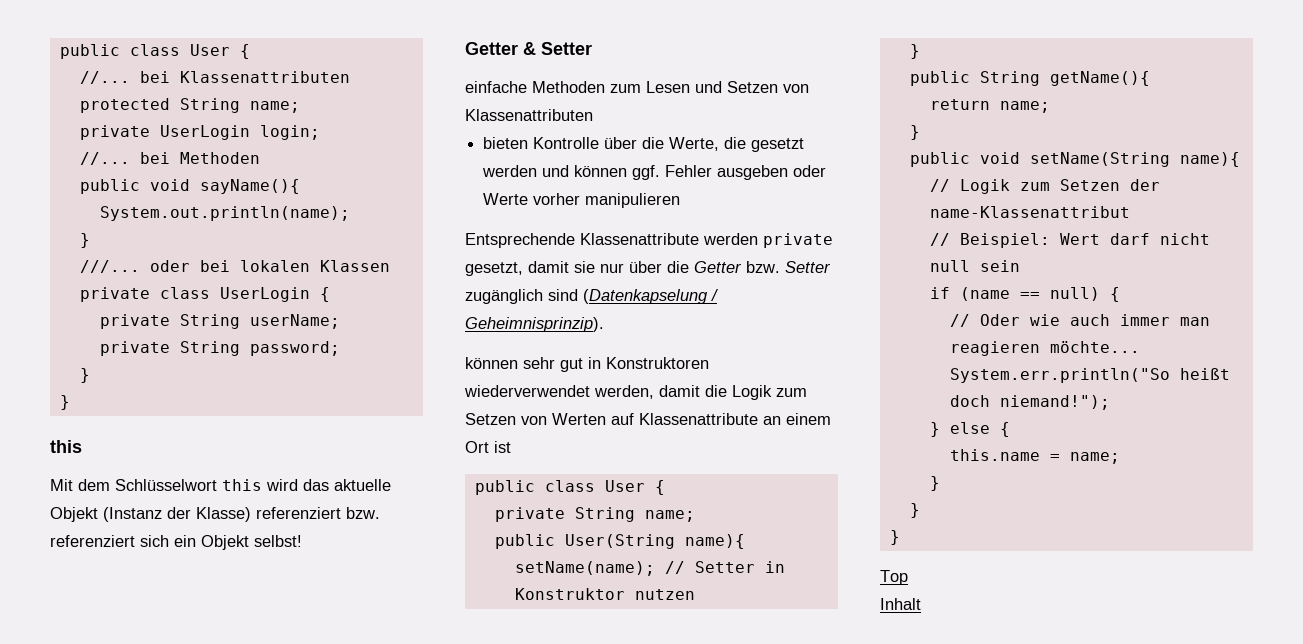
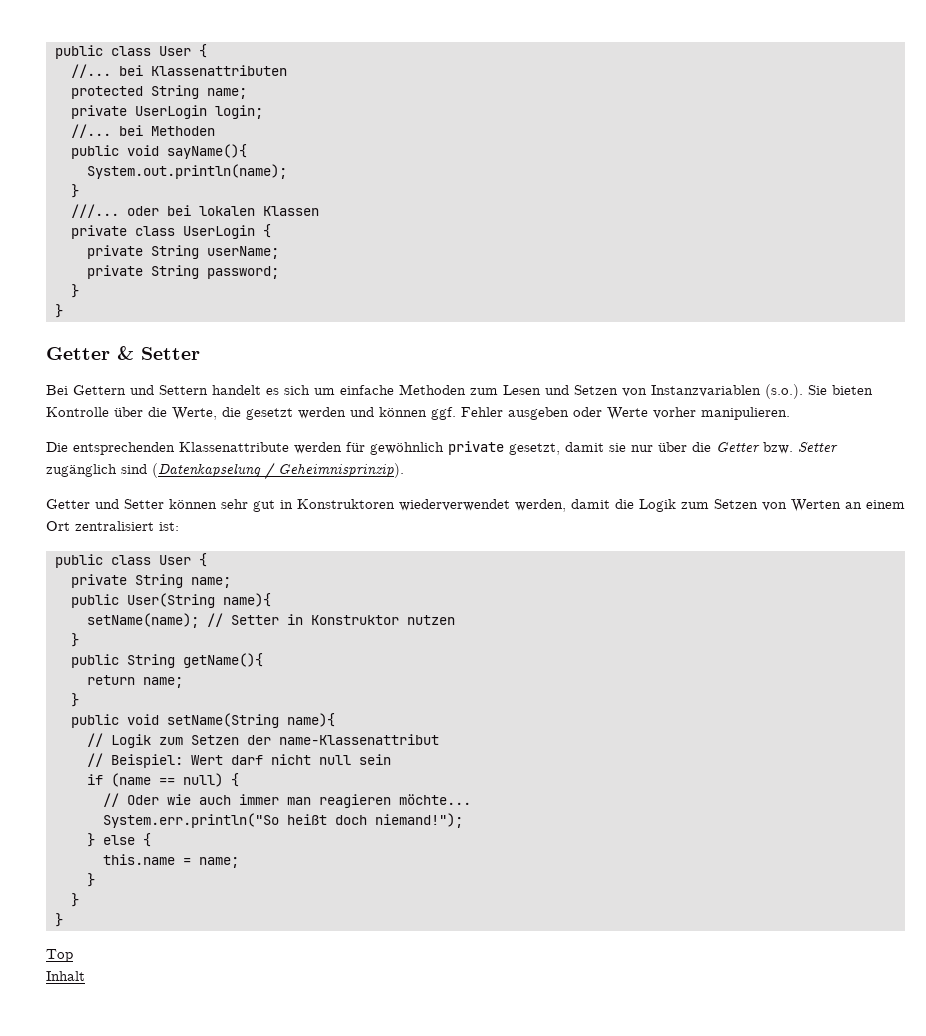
[50,440,82,453] [50,479,391,491] [50,507,380,522] [50,535,302,550] [465,42,592,55] this // Mit dem Schlüsselwort this wird das aktuelle Objekt (Instanz der Klasse) referenziert bzw. referenziert sich ein Objekt selbst! // Getter & Setter // -> [46,346,200,360] [46,385,335,395] Getter & Setter // Bei Gettern und Settern handelt es sich um
[465,109,593,121] Klassenattributen // -> [651,384,827,399] Instanzvariablen (s.o.). Sie
[585,193,681,208] [465,233,758,248] manipulieren // Entsprechende Klassenattribute werden -> [701,407,790,420] [46,442,444,455] manipulieren. // Die entsprechenden Klassenattribute werden für gewöhnlich
(604, 324) none -> [46,499,164,509] Getter und Setter
[611,413,758,425] auf Klassenattribute -> (841, 505) none
[494,441,511,453] ist -> [75,521,179,531] zentralisiert ist:

